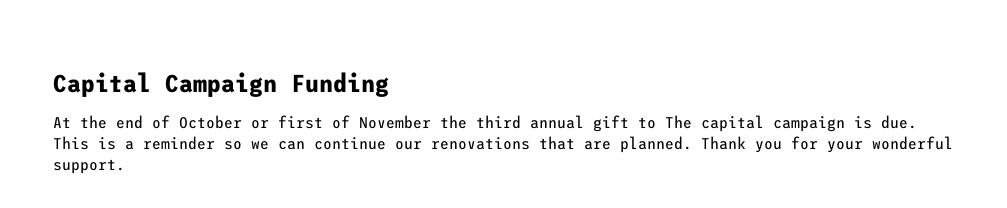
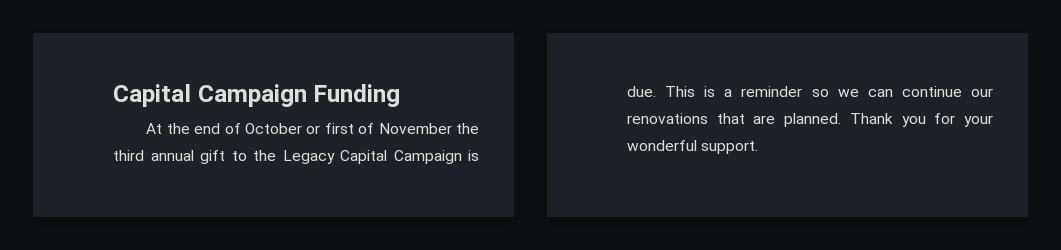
[665,115,845,132] The capital campaign -> [253,150,462,164] the Legacy Capital Campaign

